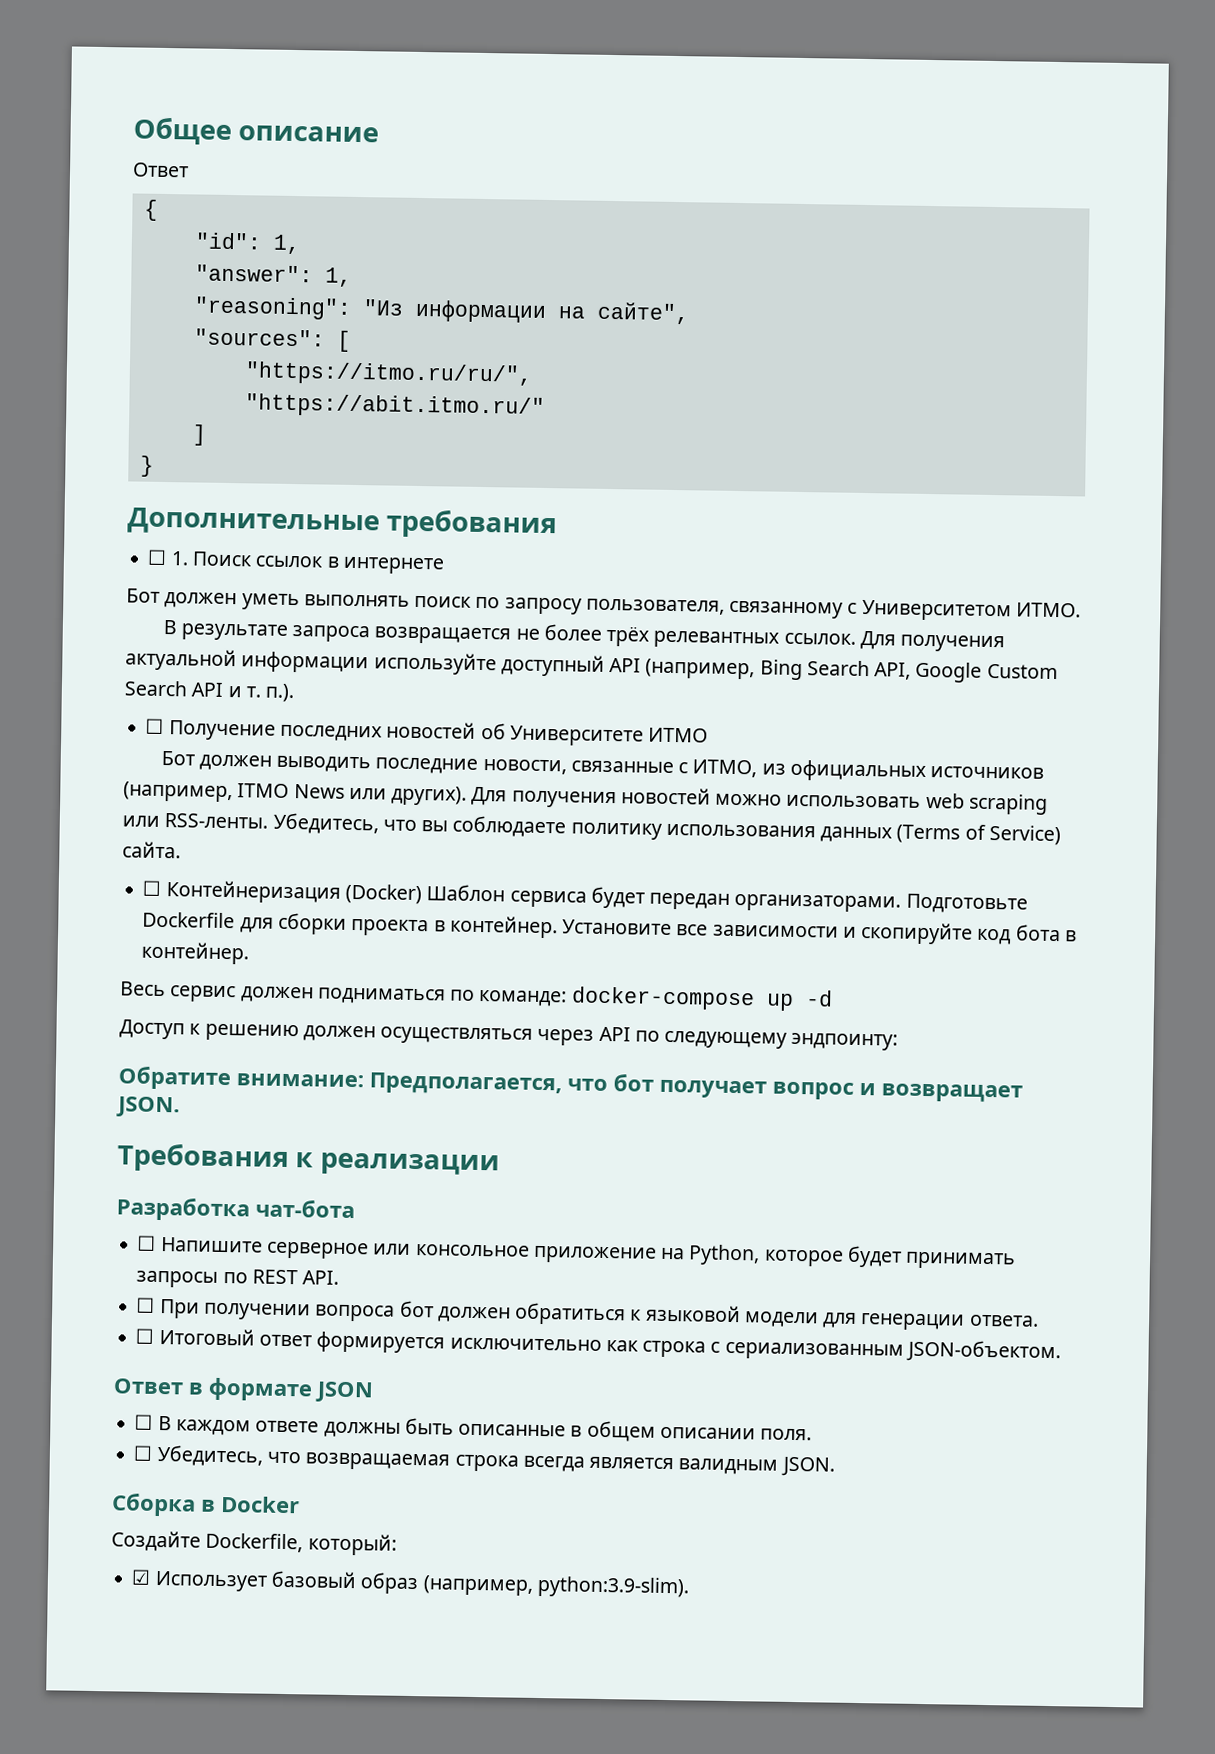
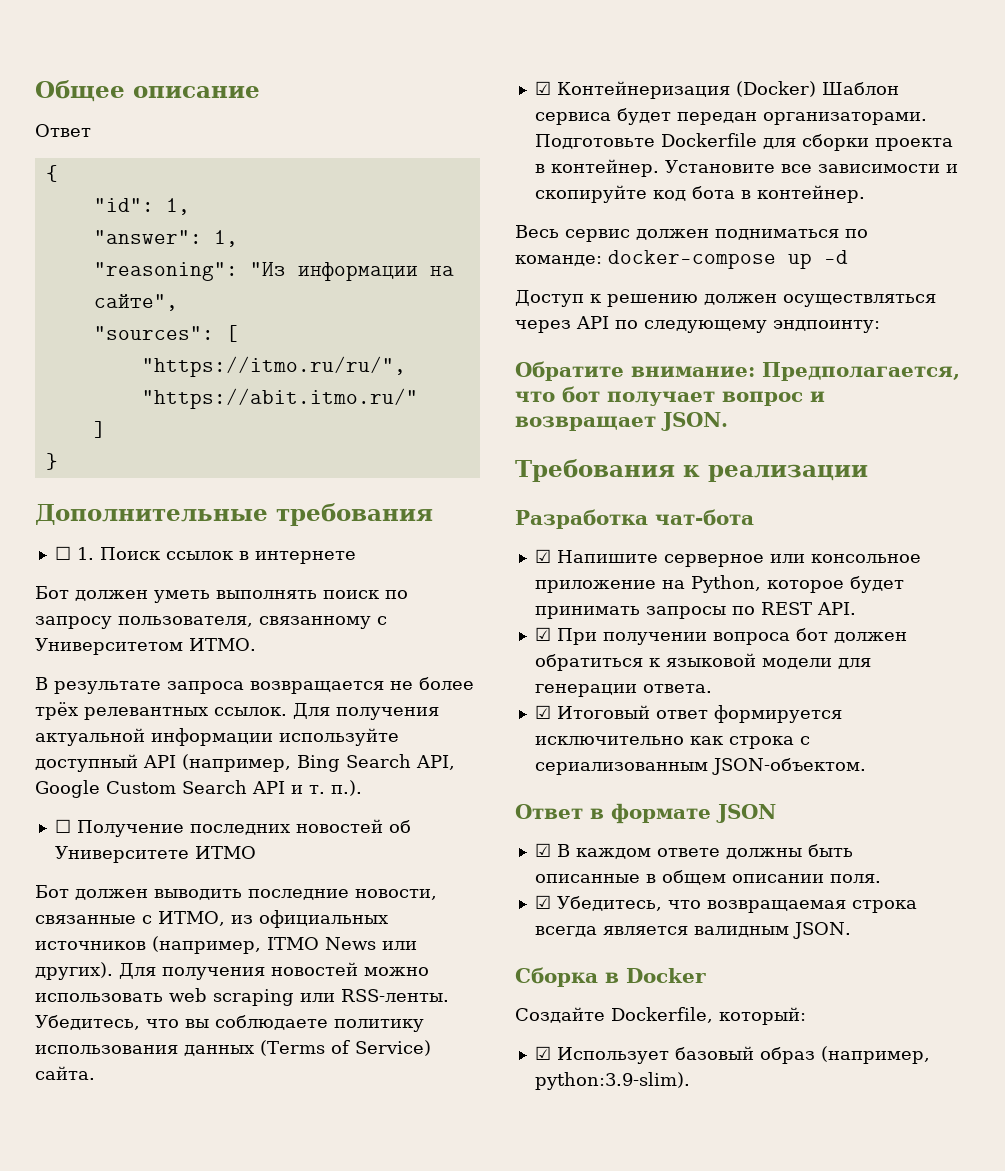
[142,880,162,896] ☐ -> [534,81,551,95] ☑
[137,1235,157,1251] ☐ -> [534,549,551,563] ☑
[136,1297,156,1313] ☐ -> [534,627,551,641] ☑
[135,1328,155,1344] ☐ -> [534,705,551,719] ☑
[134,1414,154,1430] ☐ -> [534,843,551,857] ☑
[133,1445,154,1461] ☐ -> [534,895,551,909] ☑

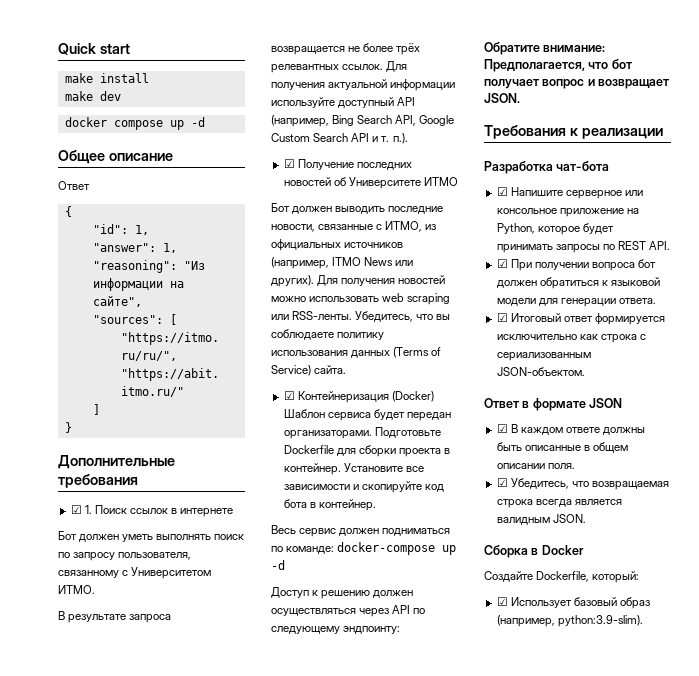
(35, 91) none -> [58,43,130,55] [64,73,149,83] [64,91,121,101] [64,117,205,130] Quick start // make install // make dev // docker compose up -d //
[54,546,71,560] ☐ -> [70,505,82,514] ☑
[54,819,71,833] ☐ -> [283,159,295,168] ☑

